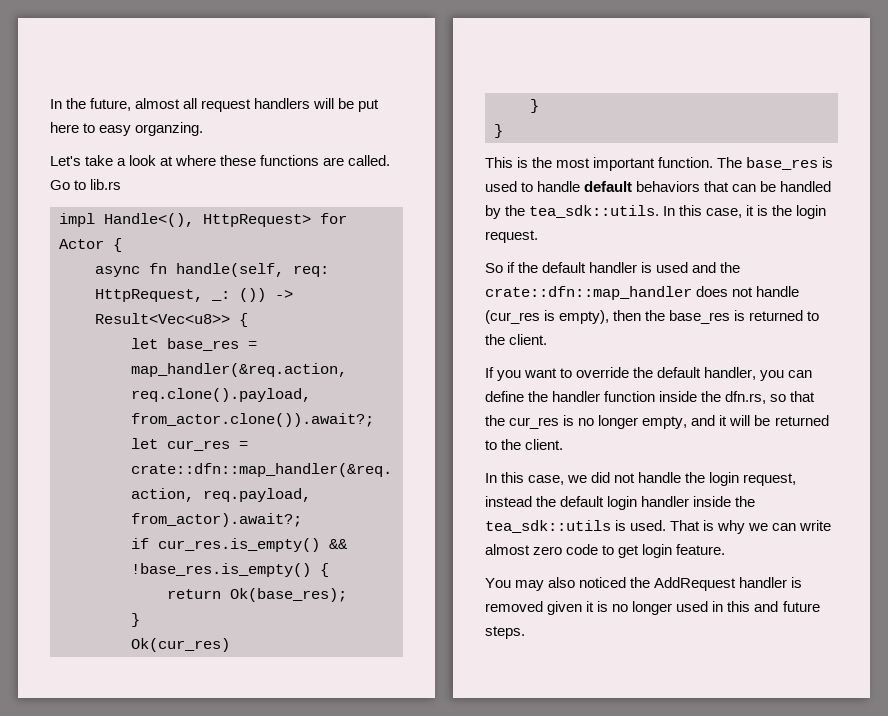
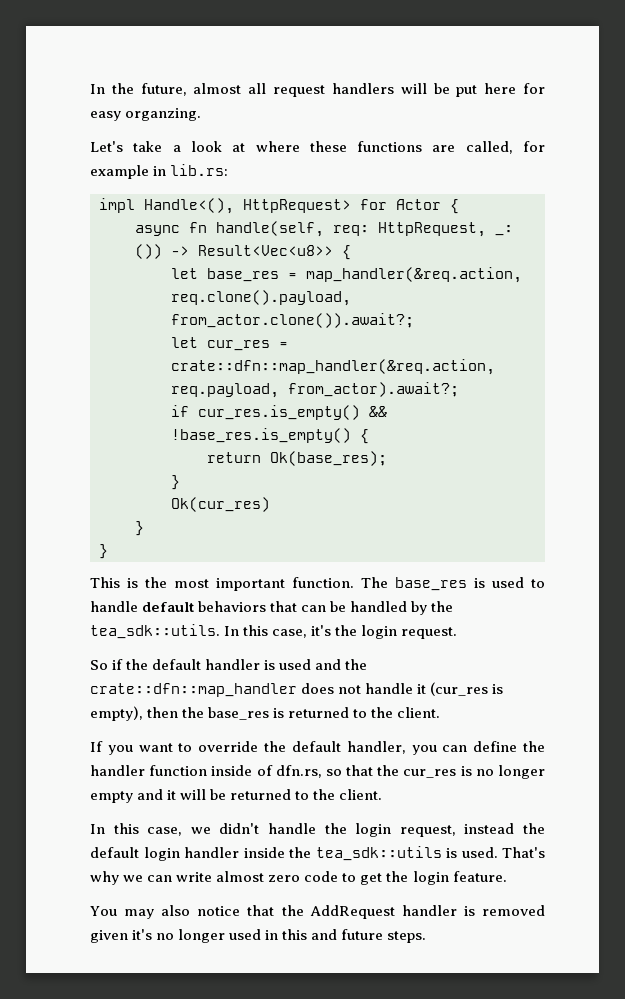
[83,123,96,133] to -> [523,83,545,94] for
[348,155,391,166] [50,179,122,190] called. Go to lib.rs -> [465,141,545,154] [90,164,229,179] called, for example in lib.rs:
[746,205,769,216] it is -> [311,625,332,636] it's
(800, 291) none -> [417,684,427,694] it
[701,391,722,402] the -> [256,765,273,776] of
[642,416,688,429] empty, -> [90,791,133,803] empty
[591,472,636,483] did not -> [219,823,260,834] didn't
[670,520,715,531] That is -> [502,847,545,858] That's
(640, 551) none -> [386,871,409,882] the
[579,577,627,588] noticed -> [197,905,275,916] notice that
[586,601,609,612] it is -> [132,929,153,940] it's

